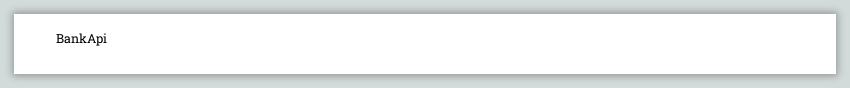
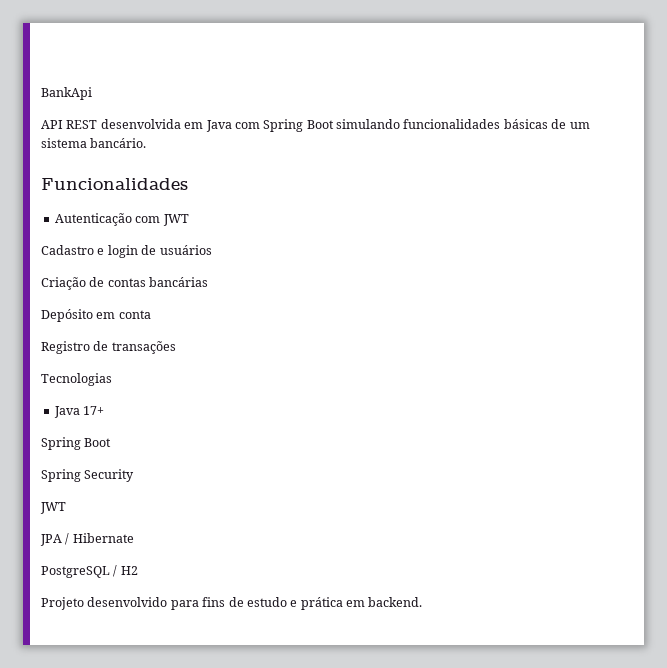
(107, 39) none -> [41,119,590,132] [41,138,147,148] [41,178,188,190] [54,213,189,226] [41,245,212,258] [41,277,209,290] [41,309,151,322] [41,341,176,354] [41,373,112,386] [53,406,105,418] [41,437,112,450] [41,469,135,482] [40,502,66,514] [40,533,134,546] [41,565,138,578] [41,597,423,610] // API REST desenvolvida em Java com Spring Boot simulando funcionalidades básicas de um sistema bancário. // Funcionalidades // Autenticação com JWT // Cadastro e login de usuários // Criação de contas bancárias // Depósito em conta // Registro de transações // Tecnologias // Java 17+ // Spring Boot // Spring Security // JWT // JPA / Hibernate // PostgreSQL / H2 // Projeto desenvolvido para fins de estudo e prática em backend.

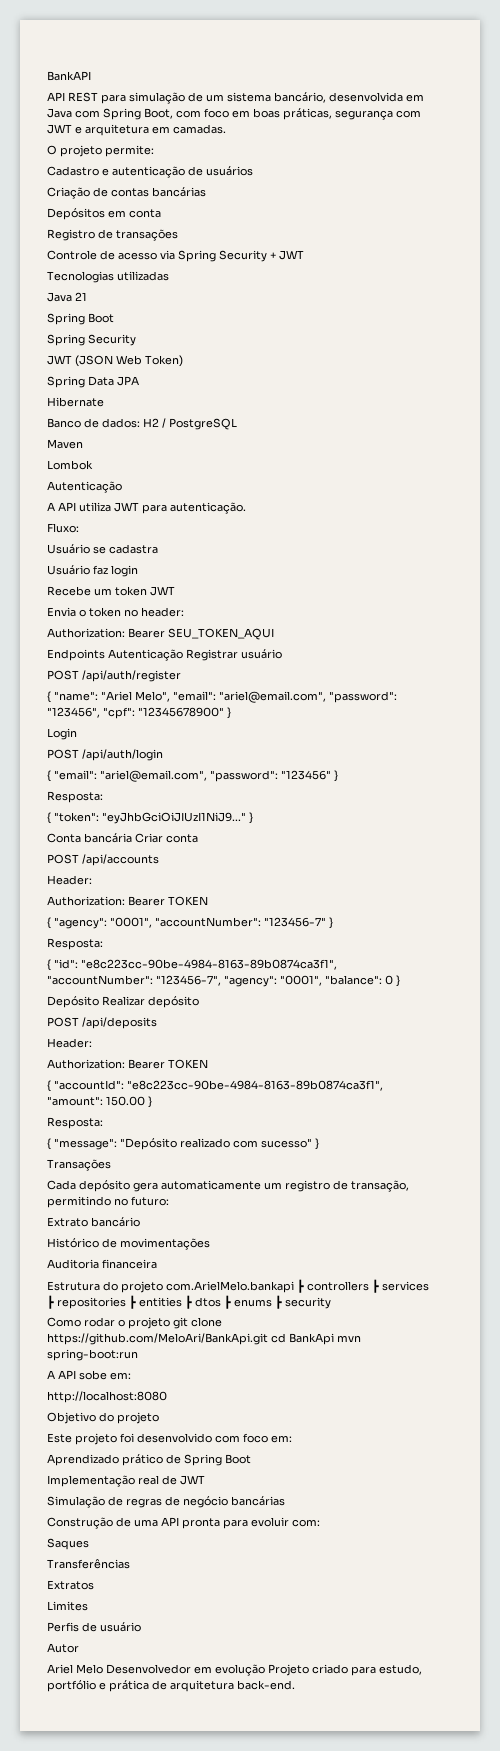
[41,87,92,100] BankApi -> [47,71,91,81] BankAPI
(98, 124) none -> [101,92,326,104] para simulação de um sistema bancário,
[306,119,590,129] [41,138,147,148] [41,178,188,190] [54,213,189,226] Boot simulando funcionalidades básicas de um sistema bancário. // Funcionalidades // Autenticação com JWT -> [144,108,421,120] [47,124,226,136] [47,145,154,157] Boot, com foco em boas práticas, segurança com JWT e arquitetura em camadas. // O projeto permite:
[107,245,138,258] login -> [112,166,185,178] autenticação
[41,309,93,322] Depósito -> [47,208,105,220] Depósitos
(176, 347) none -> [47,250,304,262] // Controle de acesso via Spring Security + JWT
[53,406,105,418] // Java 17+ -> [117,271,169,281] [47,292,87,302] utilizadas // Java 21
(66, 508) // -> [75,355,183,367] [47,376,114,388] (JSON Web Token) // Spring Data
[65,533,70,545] / -> (139, 381) //
[41,565,138,578] [41,597,423,610] PostgreSQL / H2 // Projeto desenvolvido para fins de estudo e prática em backend. -> [47,418,237,430] [47,439,83,449] [47,460,93,470] [47,481,122,493] [47,502,246,514] [47,523,79,533] [47,544,158,554] [47,565,138,577] [47,586,175,596] [47,607,184,617] [47,628,274,640] [47,649,282,661] [47,670,181,682] [47,691,397,703] [47,707,231,719] [47,728,77,740] [47,749,163,761] [47,770,338,782] [47,791,103,803] [47,812,253,824] [47,833,198,843] [47,854,159,866] [47,875,92,885] [47,896,208,906] [47,917,333,929] [47,938,103,950] [47,959,337,971] [47,975,400,987] [47,996,199,1008] [47,1017,157,1029] [47,1038,92,1048] [47,1059,208,1069] [47,1080,383,1092] [47,1096,152,1108] [47,1117,103,1129] [47,1138,319,1150] [47,1159,111,1171] [47,1180,409,1192] [47,1196,169,1208] [47,1217,140,1227] [47,1238,210,1250] [47,1259,157,1269] [47,1279,429,1293] [47,1295,331,1309] [47,1317,222,1329] [47,1333,361,1345] [47,1349,138,1361] [47,1370,131,1380] [47,1391,167,1403] [47,1412,159,1424] [47,1433,292,1445] [47,1454,251,1466] [47,1475,205,1487] [47,1496,285,1508] [47,1517,320,1529] [47,1538,89,1550] [47,1559,130,1569] [47,1580,94,1590] [47,1601,88,1611] [47,1622,141,1632] [47,1643,79,1653] [47,1664,422,1676] [47,1680,295,1692] Banco de dados: H2 / PostgreSQL // Maven // Lombok // Autenticação // A API utiliza JWT para autenticação. // Fluxo: // Usuário se cadastra // Usuário faz login // Recebe um token JWT // Envia o token no header: // Authorization: Bearer SEU_TOKEN_AQUI // Endpoints Autenticação Registrar usuário // POST /api/auth/register // { "name": "Ariel Melo", "email": "ariel@email.com", "password": "123456", "cpf": "12345678900" } // Login // POST /api/auth/login // { "email": "ariel@email.com", "password": "123456" } // Resposta: // { "token": "eyJhbGciOiJIUzI1NiJ9..." } // Conta bancária Criar conta // POST /api/accounts // Header: // Authorization: Bearer TOKEN // { "agency": "0001", "accountNumber": "123456-7" } // Resposta: // { "id": "e8c223cc-90be-4984-8163-89b0874ca3f1", "accountNumber": "123456-7", "agency": "0001", "balance": 0 } // Depósito Realizar depósito // POST /api/deposits // Header: // Authorization: Bearer TOKEN // { "accountId": "e8c223cc-90be-4984-8163-89b0874ca3f1", "amount": 150.00 } // Resposta: // { "message": "Depósito realizado com sucesso" } // Transações // Cada depósito gera automaticamente um registro de transação, permitindo no futuro: // Extrato bancário // Histórico de movimentações // Auditoria financeira // Estrutura do projeto com.ArielMelo.bankapi ┣ controllers ┣ services ┣ repositories ┣ entities ┣ dtos ┣ enums ┣ security // Como rodar o projeto git clone https://github.com/MeloAri/BankApi.git cd BankApi mvn spring-boot:run // A API sobe em: // http://localhost:8080 // Objetivo do projeto // Este projeto foi desenvolvido com foco em: // Aprendizado prático de Spring Boot // Implementação real de JWT // Simulação de regras de negócio bancárias // Construção de uma API pronta para evoluir com: // Saques // Transferências // Extratos // Limites // Perfis de usuário // Autor // Ariel Melo Desenvolvedor em evolução Projeto criado para estudo, portfólio e prática de arquitetura back-end.

